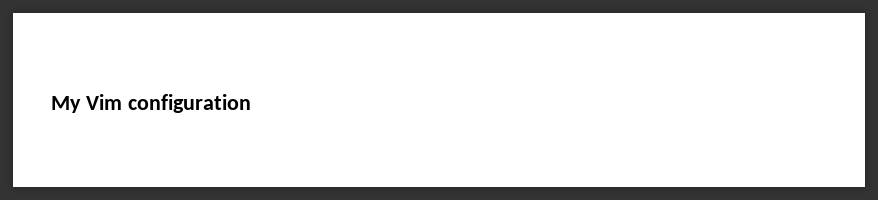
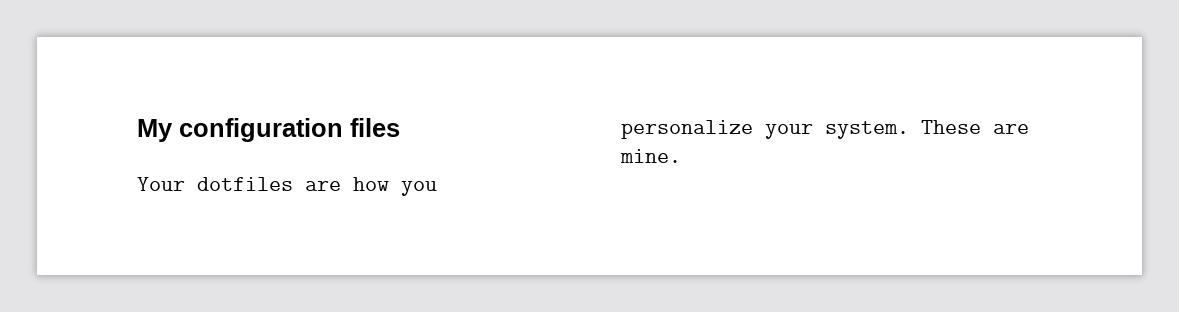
[85,94,251,113] Vim configuration -> [179,118,400,142] [137,177,437,196] [621,120,1029,139] [620,149,681,163] configuration files // Your dotfiles are how you personalize your system. These are mine.

